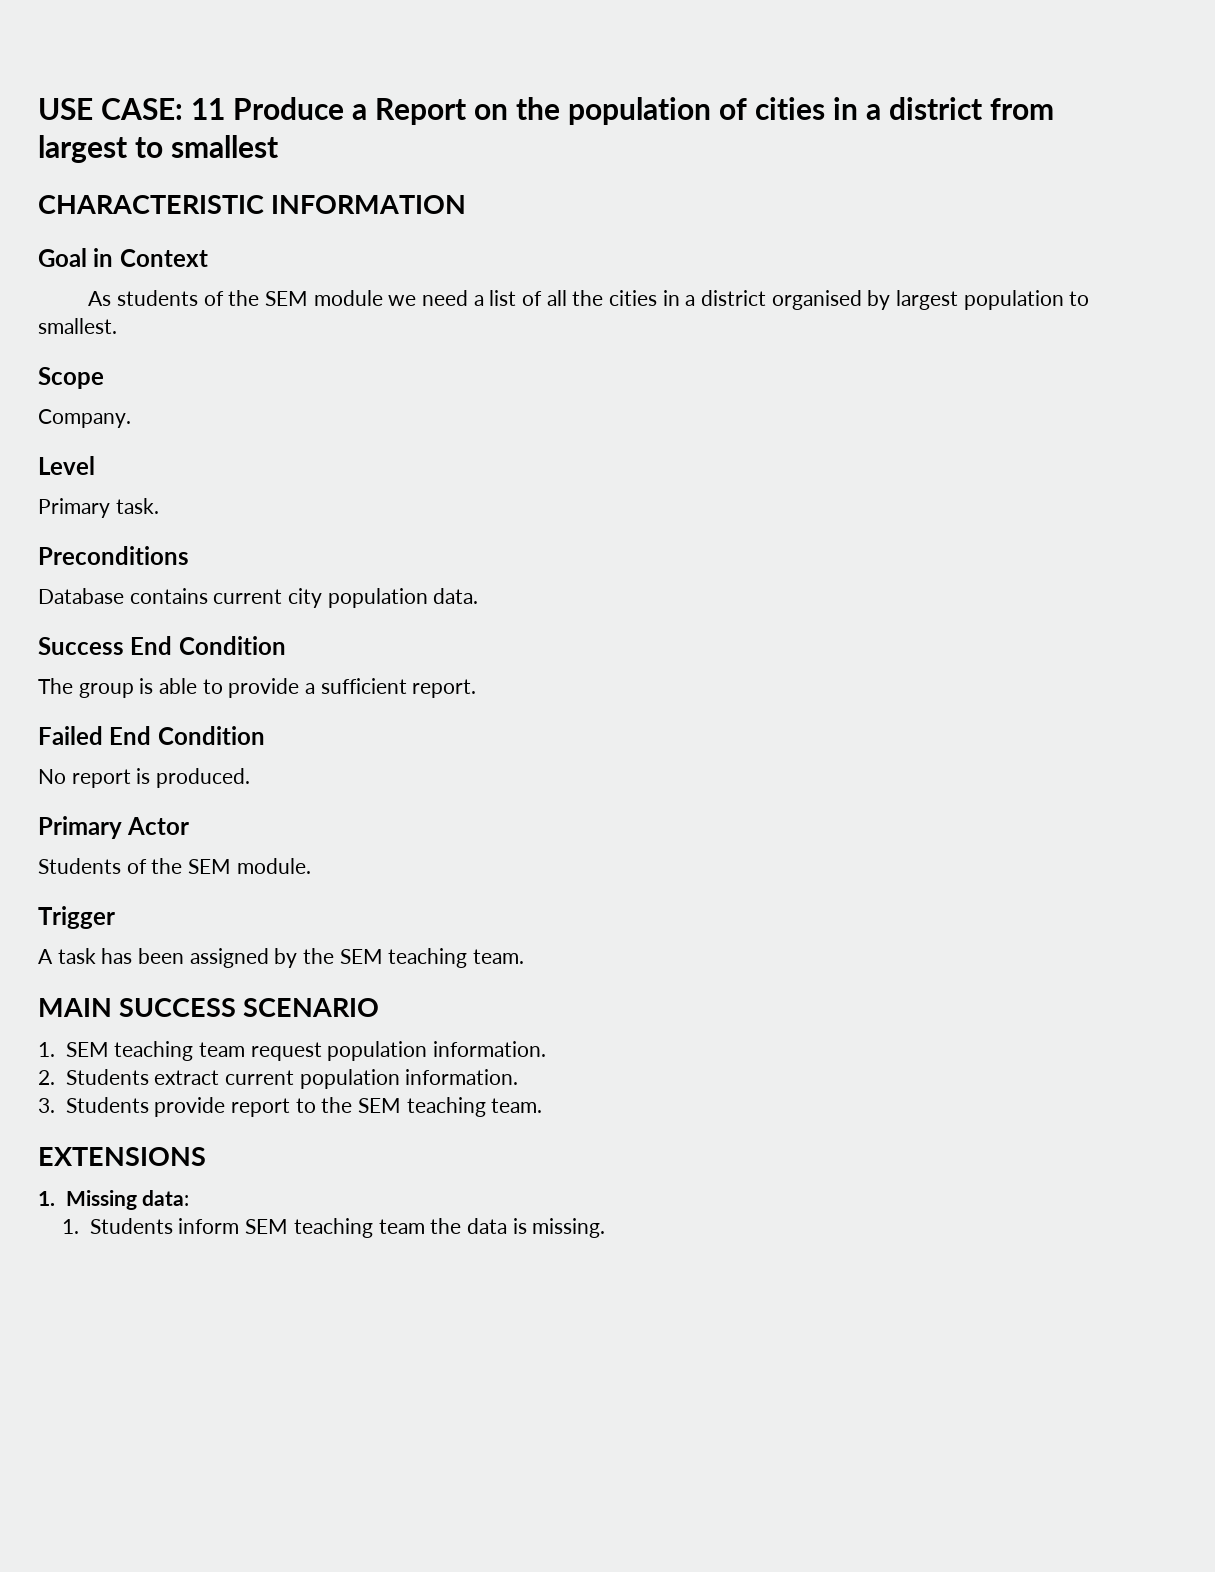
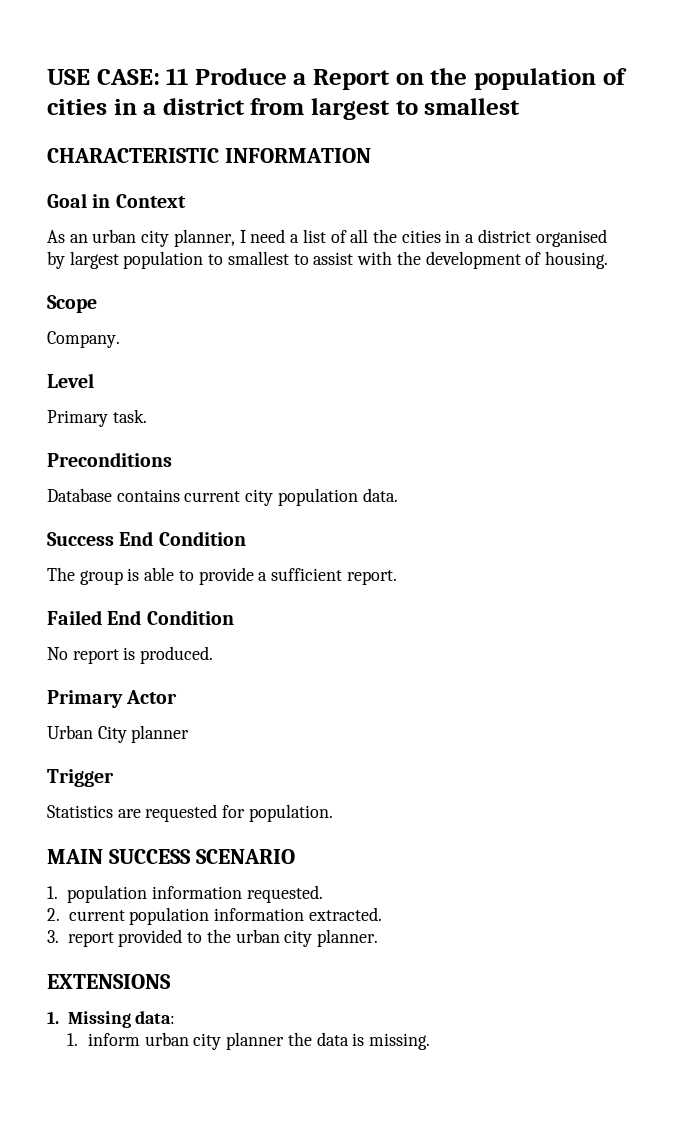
[116,290,417,306] students of the SEM module we -> [69,229,246,247] an urban city planner, I
[38,318,117,334] smallest. -> [227,251,608,269] smallest to assist with the development of housing.
[38,858,311,874] [38,906,115,929] [38,948,525,968] [38,998,380,1017] [38,1041,546,1061] [38,1069,519,1089] [38,1097,543,1117] Students of the SEM module. // Trigger // A task has been assigned by the SEM teaching team. // MAIN SUCCESS SCENARIO // 1. SEM teaching team request population information. // 2. Students extract current population information. // 3. Students provide report to the SEM teaching team. -> [47,725,190,743] [47,769,114,787] [47,804,333,822] [47,849,295,864] [47,885,323,903] [47,907,382,925] [47,929,379,947] Urban City planner // Trigger // Statistics are requested for population. // MAIN SUCCESS SCENARIO // 1. population information requested. // 2. current population information extracted. // 3. report provided to the urban city planner.
[89,1218,425,1238] Students inform SEM teaching team -> [87,1032,285,1050] inform urban city planner

